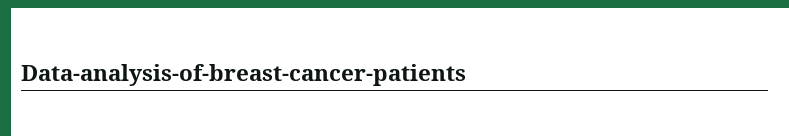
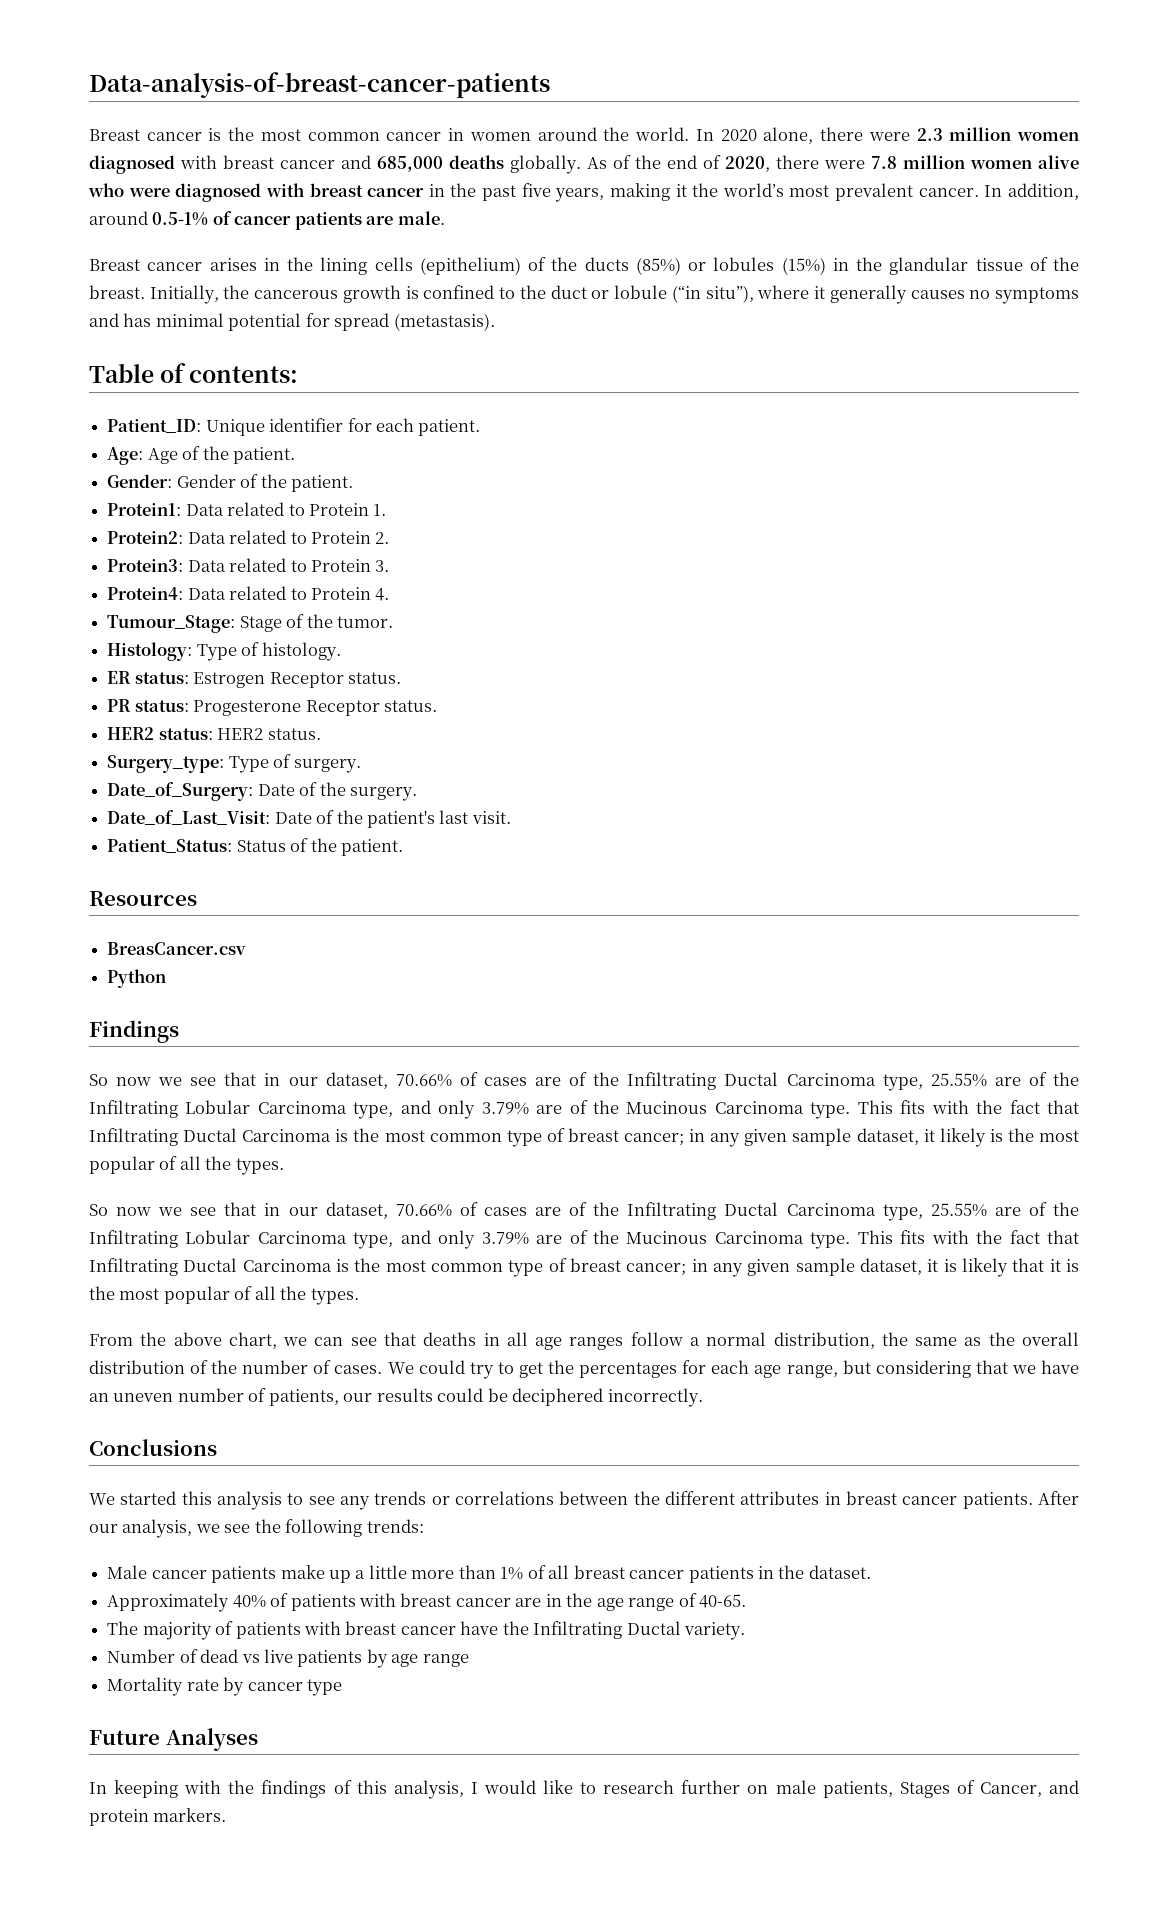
(466, 75) none -> [89,127,1079,144] [89,155,1079,174] [88,183,1080,202] [89,211,445,230] [89,257,1079,275] [89,285,1079,304] [89,313,495,331] [89,363,299,383] [107,418,481,436] [107,446,295,465] [107,474,353,492] [107,502,387,516] [107,530,390,544] [107,558,390,572] [107,586,390,601] [107,614,393,633] [107,642,341,661] [107,671,401,688] [107,699,437,716] [107,727,321,740] [107,754,361,773] [107,782,417,801] [107,810,511,828] [107,838,403,856] [89,891,197,906] [107,942,247,955] [107,969,167,988] [89,1020,179,1043] [89,1072,1079,1091] [89,1100,1080,1119] [89,1128,1080,1147] [89,1156,284,1175] [89,1202,1079,1221] [89,1230,1080,1249] [89,1258,1080,1277] [89,1286,359,1305] [89,1332,1080,1350] [89,1360,1079,1379] [89,1388,703,1407] [89,1439,217,1456] [89,1491,1080,1510] [89,1519,424,1538] [107,1565,871,1583] [107,1593,747,1612] [107,1621,746,1640] [107,1649,469,1668] [107,1677,342,1696] [89,1728,258,1751] [89,1780,1080,1799] [89,1808,227,1826] // Breast cancer is the most common cancer in women around the world. In 2020 alone, there were 2.3 million women diagnosed with breast cancer and 685,000 deaths globally. As of the end of 2020, there were 7.8 million women alive who were diagnosed with breast cancer in the past five years, making it the world’s most prevalent cancer. In addition, around 0.5-1% of cancer patients are male. // Breast cancer arises in the lining cells (epithelium) of the ducts (85%) or lobules (15%) in the glandular tissue of the breast. Initially, the cancerous growth is confined to the duct or lobule (“in situ”), where it generally causes no symptoms and has minimal potential for spread (metastasis). // Table of contents: // Patient_ID: Unique identifier for each patient. // Age: Age of the patient. // Gender: Gender of the patient. // Protein1: Data related to Protein 1. // Protein2: Data related to Protein 2. // Protein3: Data related to Protein 3. // Protein4: Data related to Protein 4. // Tumour_Stage: Stage of the tumor. // Histology: Type of histology. // ER status: Estrogen Receptor status. // PR status: Progesterone Receptor status. // HER2 status: HER2 status. // Surgery_type: Type of surgery. // Date_of_Surgery: Date of the surgery. // Date_of_Last_Visit: Date of the patient's last visit. // Patient_Status: Status of the patient. // Resources // BreasCancer.csv // Python // Findings // So now we see that in our dataset, 70.66% of cases are of the Infiltrating Ductal Carcinoma type, 25.55% are of the Infiltrating Lobular Carcinoma type, and only 3.79% are of the Mucinous Carcinoma type. This fits with the fact that Infiltrating Ductal Carcinoma is the most common type of breast cancer; in any given sample dataset, it likely is the most popular of all the types. // So now we see that in our dataset, 70.66% of cases are of the Infiltrating Ductal Carcinoma type, 25.55% are of the Infiltrating Lobular Carcinoma type, and only 3.79% are of the Mucinous Carcinoma type. This fits with the fact that Infiltrating Ductal Carcinoma is the most common type of breast cancer; in any given sample dataset, it is likely that it is the most popular of all the types. // From the above chart, we can see that deaths in all age ranges follow a normal distribution, the same as the overall distribution of the number of cases. We could try to get the percentages for each age range, but considering that we have an uneven number of patients, our results could be deciphered incorrectly. // Conclusions // We started this analysis to see any trends or correlations between the different attributes in breast cancer patients. After our analysis, we see the following trends: // Male cancer patients make up a little more than 1% of all breast cancer patients in the dataset. // Approximately 40% of patients with breast cancer are in the age range of 40-65. // The majority of patients with breast cancer have the Infiltrating Ductal variety. // Number of dead vs live patients by age range // Mortality rate by cancer type // Future Analyses // In keeping with the findings of this analysis, I would like to research further on male patients, Stages of Cancer, and protein markers.

